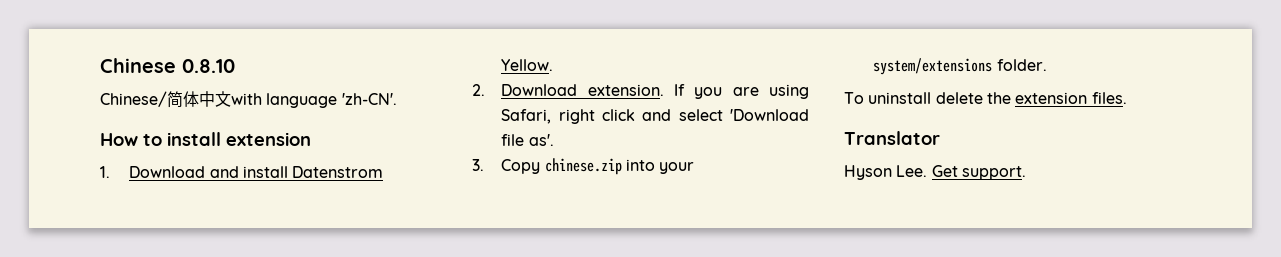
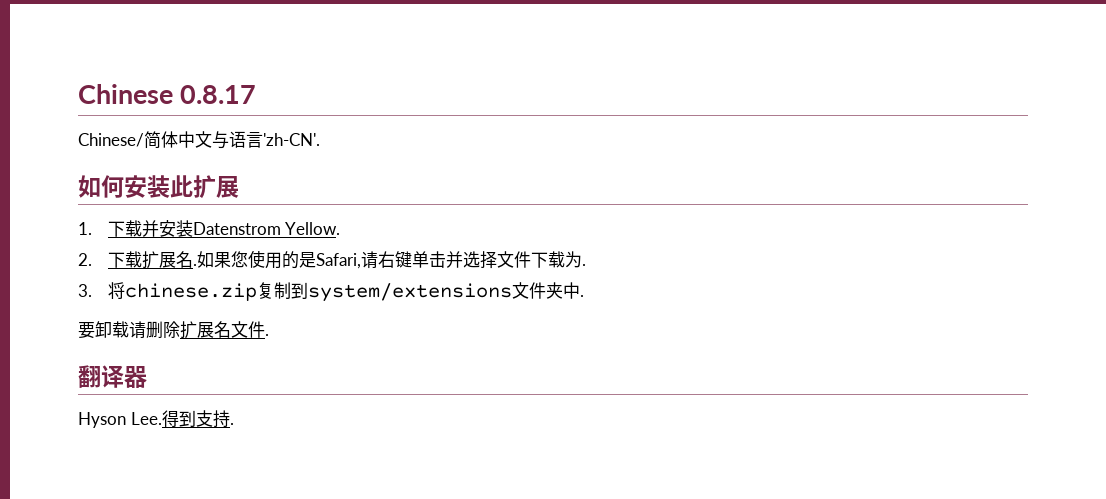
[182,59,235,73] 0.8.10 -> [180,85,257,104] 0.8.17
[231,93,338,108] with language -> [212,131,263,149] 与语言
[100,132,311,146] [100,166,384,178] [501,59,554,71] [472,84,809,99] [501,109,809,124] [501,134,554,146] [472,158,695,175] [873,58,1047,75] [844,92,1127,104] [844,131,940,145] How to install extension // 1. Download and install Datenstrom Yellow. // 2. Download extension. If you are using Safari, right click and select 'Download file as'. // 3. Copy chinese.zip into your system/extensions folder. // To uninstall delete the extension files. // Translator -> [78,175,239,199] [78,220,341,237] [78,250,586,269] [78,282,584,302] [78,321,269,339] [78,365,147,388] 如何安装此扩展 // 1.下载并安装Datenstrom Yellow. // 2.下载扩展名.如果您使用的是Safari,请右键单击并选择文件下载为. // 3.将chinese.zip复制到system/extensions文件夹中. // 要卸载请删除扩展名文件. // 翻译器
[931,165,1026,180] Get support. -> [161,410,234,428] 得到支持.

